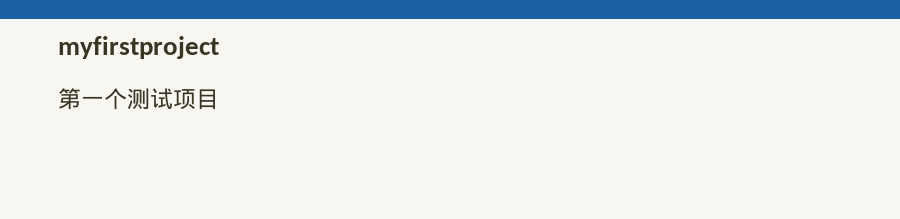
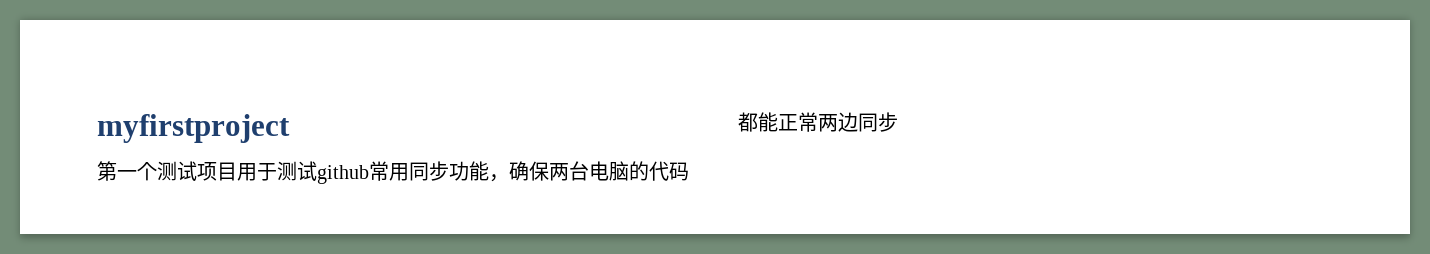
(219, 99) none -> [237,161,689,184] [738,112,898,132] 用于测试github常用同步功能，确保两台电脑的代码都能正常两边同步

